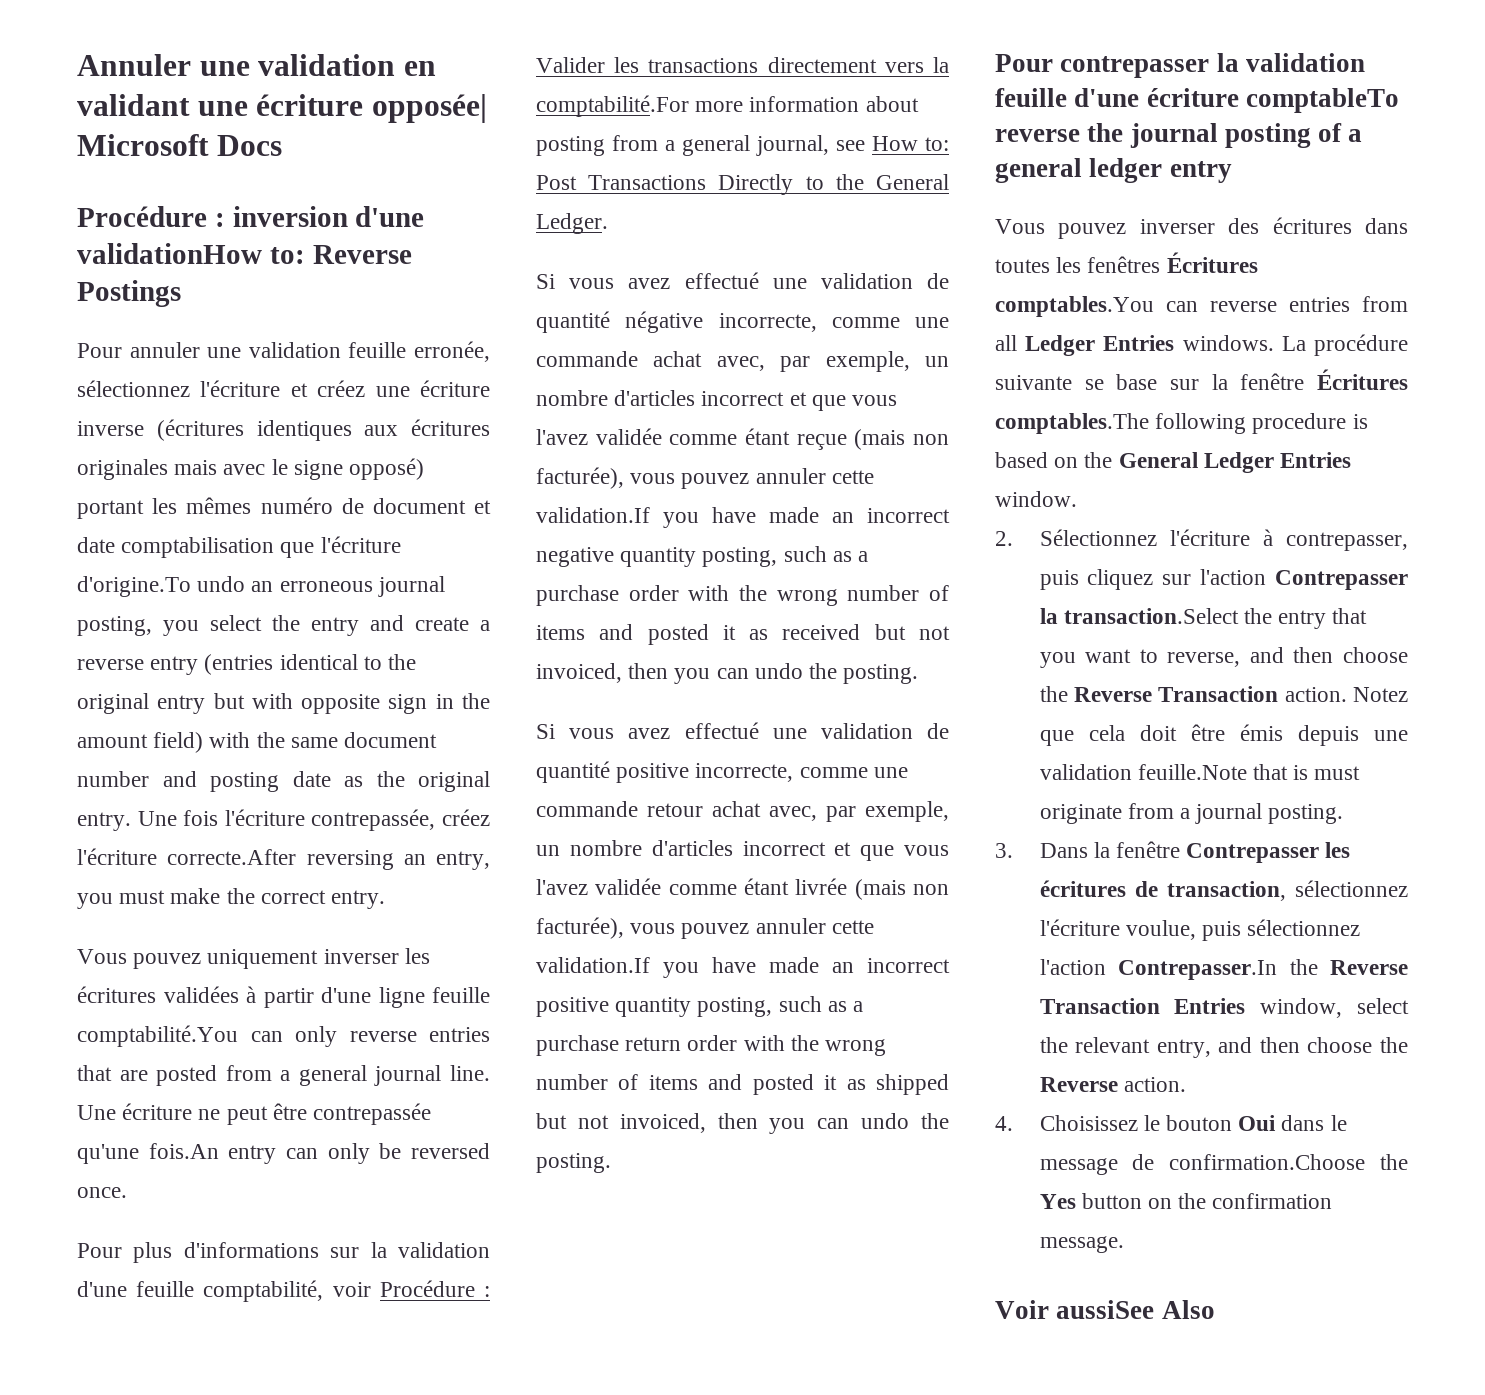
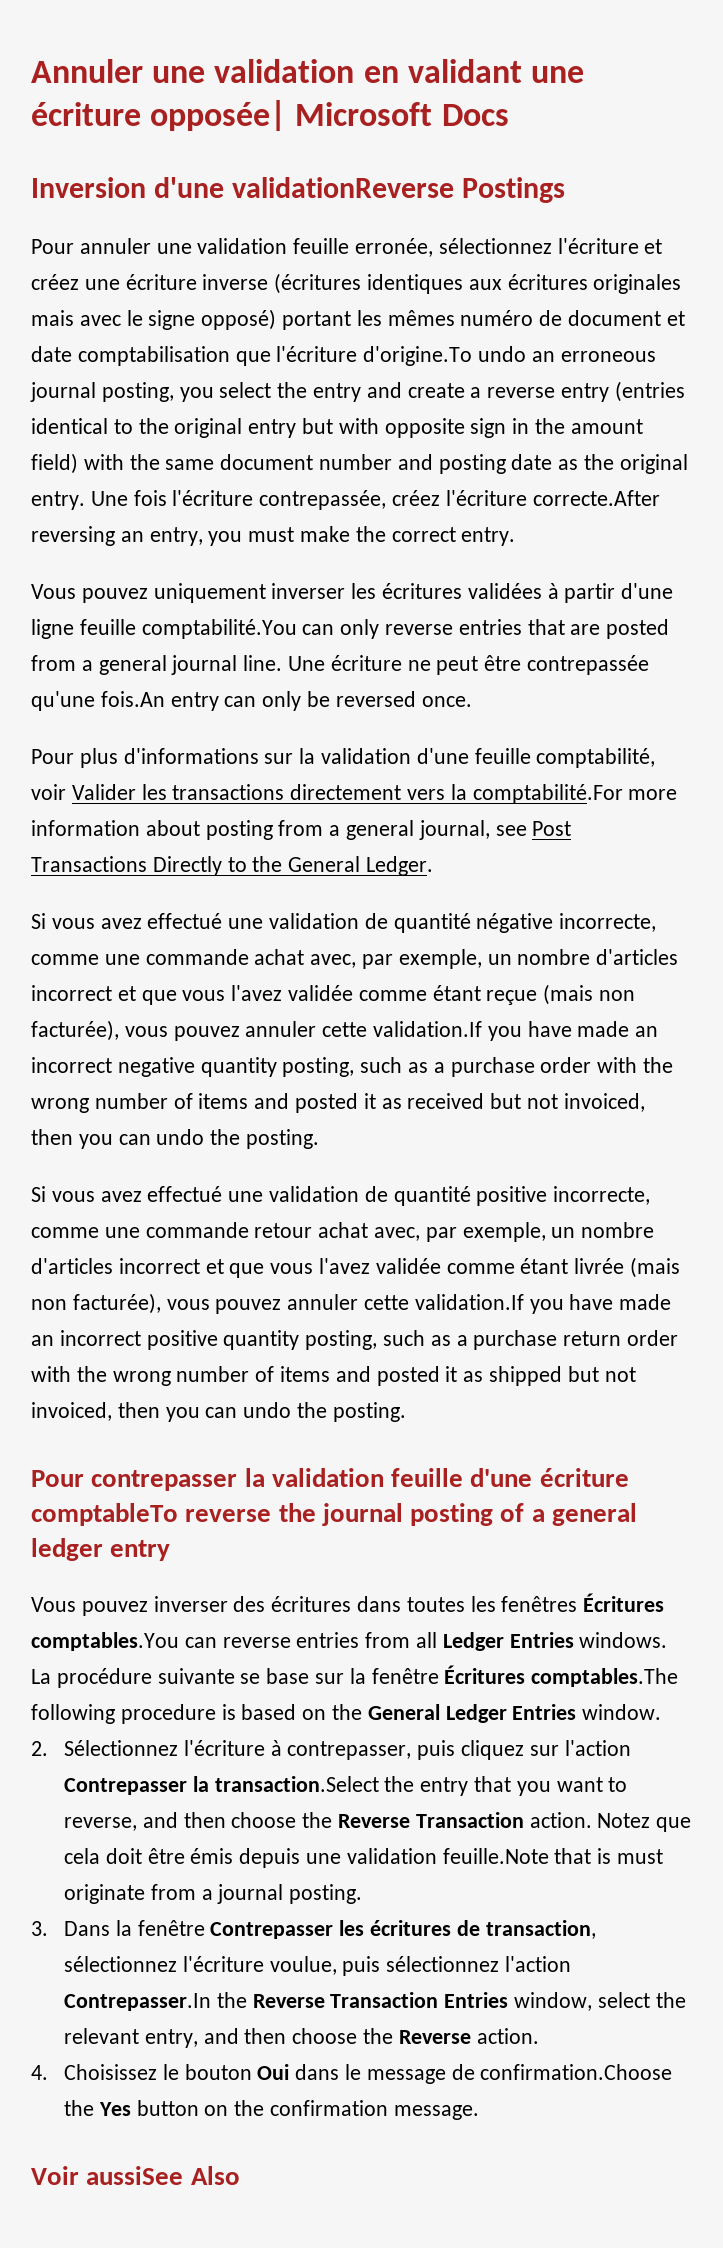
[77,206,425,227] [77,243,412,264] Procédure : inversion d'une validationHow to: Reverse -> [31,177,455,198] Inversion d'une validationReverse
[379,1280,490,1297] Procédure : -> (66, 792) none
[872,136,949,151] How to: -> (527, 830) none

